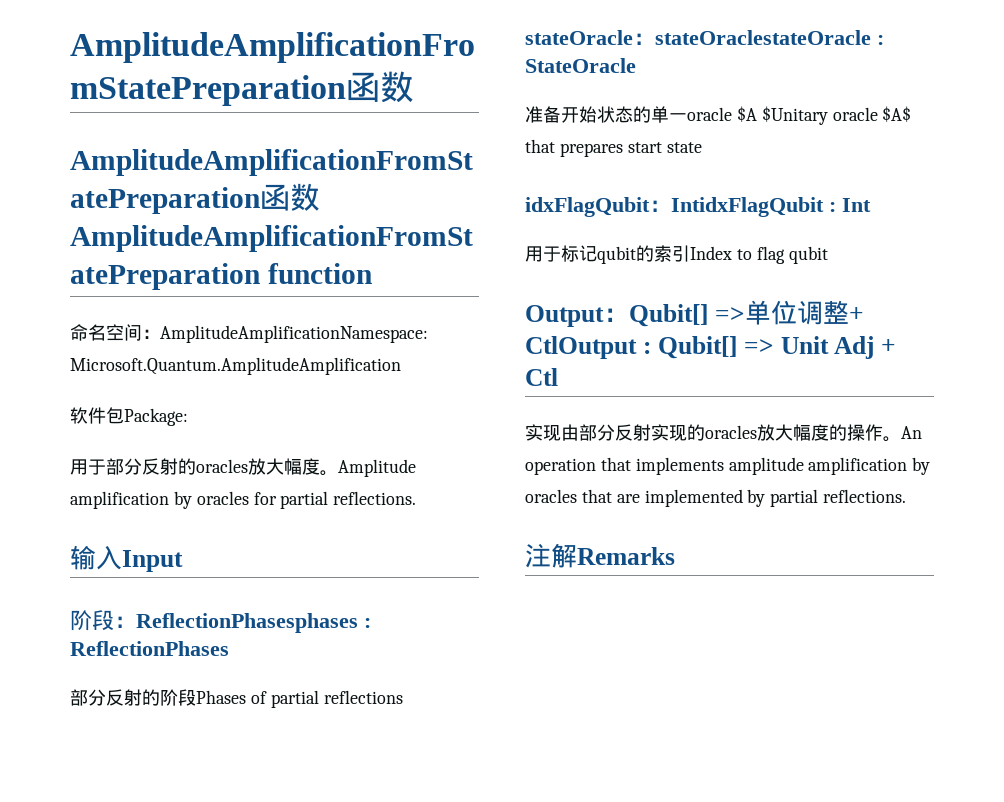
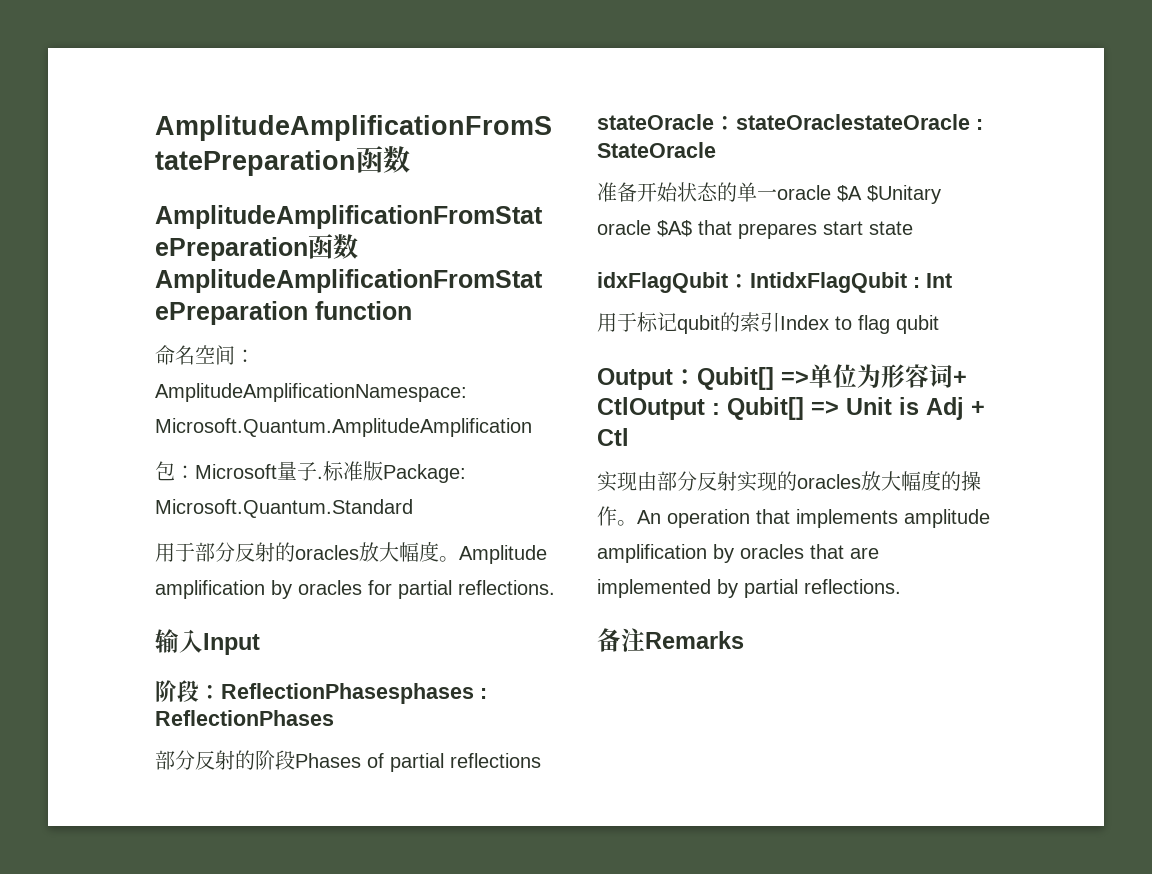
[70,407,124,424] 软件包 -> [155,461,383,481] 包：Microsoft量子.标准版
(188, 417) none -> [155,499,413,518] Microsoft.Quantum.Standard
[796,300,849,325] 调整 -> [857,364,953,388] 为形容词
(829, 345) none -> [899,397,919,415] is
[525,543,577,568] 注解 -> [597,628,645,652] 备注

